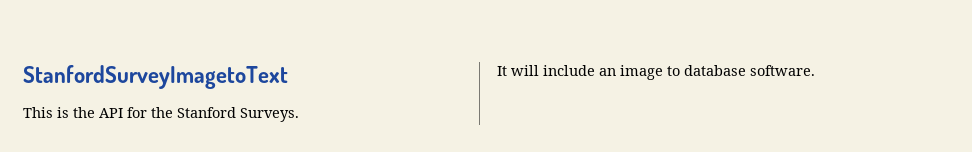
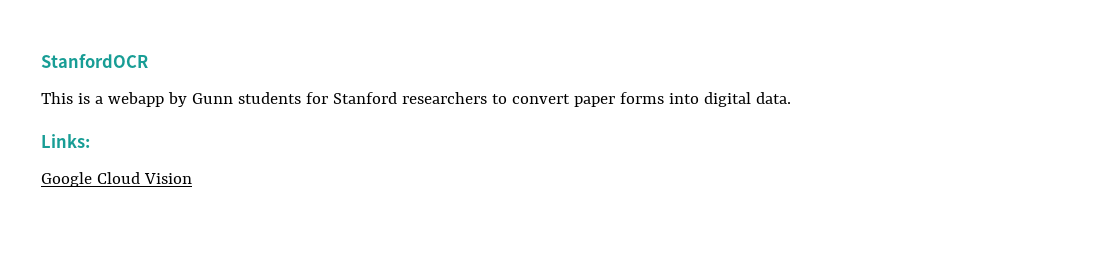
[23,65,288,89] StanfordSurveyImagetoText -> [41,54,148,68] StanfordOCR
[73,107,299,122] [497,65,815,80] the API for the Stanford Surveys. // It will include an image to database software. -> [94,92,791,107] [41,134,90,148] [41,172,192,187] a webapp by Gunn students for Stanford researchers to convert paper forms into digital data. // Links: // Google Cloud Vision

